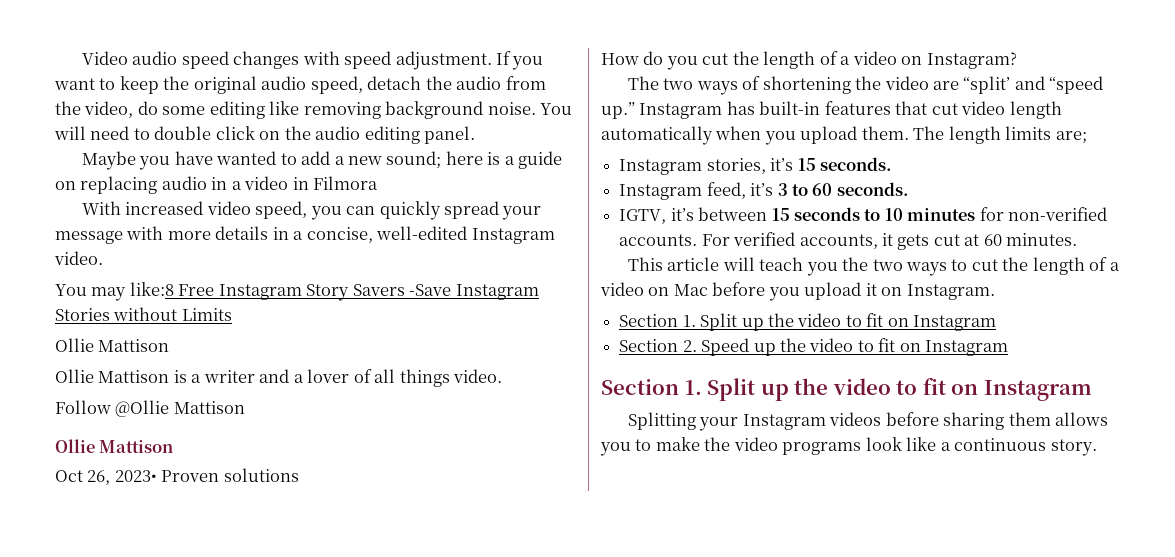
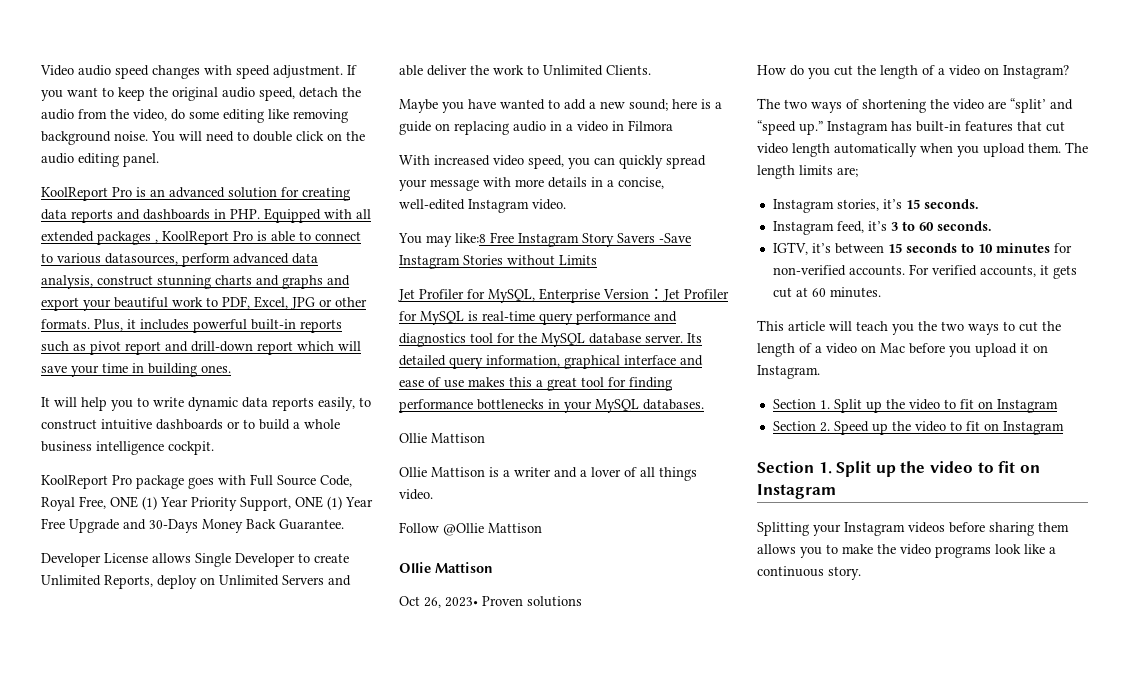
(476, 135) none -> [41,187,350,201] [41,208,371,223] [41,231,361,245] [41,253,318,267] [41,275,350,289] [41,296,367,311] [41,319,342,333] [41,341,361,355] [41,363,231,377] [41,397,371,411] [41,419,340,430] [41,441,214,455] [41,474,352,489] [41,496,373,511] [41,518,344,533] [41,553,349,567] [41,575,351,589] [399,65,651,76] // KoolReport Pro is an advanced solution for creating data reports and dashboards in PHP. Equipped with all extended packages , KoolReport Pro is able to connect to various datasources, perform advanced data analysis, construct stunning charts and graphs and export your beautiful work to PDF, Excel, JPG or other formats. Plus, it includes powerful built-in reports such as pivot report and drill-down report which will save your time in building ones. // It will help you to write dynamic data reports easily, to construct intuitive dashboards or to build a whole business intelligence cockpit. // KoolReport Pro package goes with Full Source Code, Royal Free, ONE (1) Year Priority Support, ONE (1) Year Free Upgrade and 30-Days Money Back Guarantee. // Developer License allows Single Developer to create Unlimited Reports, deploy on Unlimited Servers and able deliver the work to Unlimited Clients.
(232, 314) none -> [398,288,729,303] [399,311,677,325] [399,333,702,347] [399,355,703,369] [399,377,672,391] [399,399,704,413] // Jet Profiler for MySQL, Enterprise Version：Jet Profiler for MySQL is real-time query performance and diagnostics tool for the MySQL database server. Its detailed query information, graphical interface and ease of use makes this a great tool for finding performance bottlenecks in your MySQL databases.

